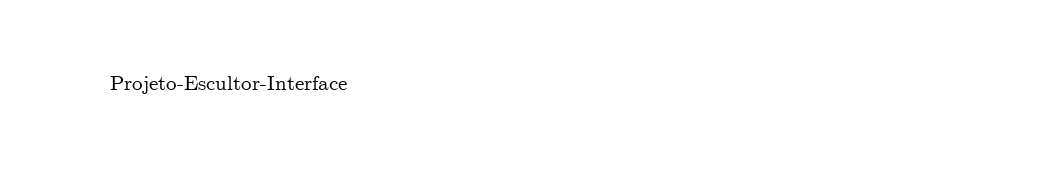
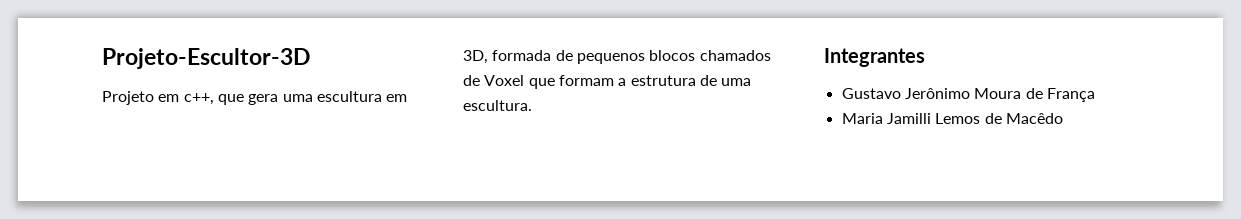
[110,76,347,94] Projeto-Escultor-Interface -> [102,48,310,69] [102,91,408,105] [463,50,771,64] [463,75,752,89] [463,100,532,111] [824,48,925,67] [841,88,1095,102] [841,113,1063,124] Projeto-Escultor-3D // Projeto em c++, que gera uma escultura em 3D, formada de pequenos blocos chamados de Voxel que formam a estrutura de uma escultura. // Integrantes // Gustavo Jerônimo Moura de França // Maria Jamilli Lemos de Macêdo

